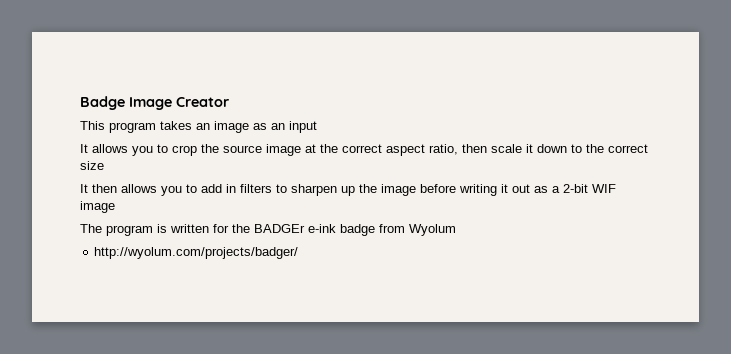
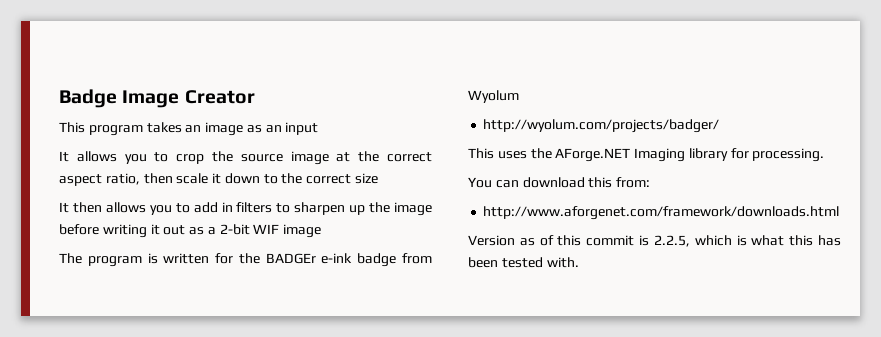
(299, 253) none -> [468,148,825,162] [468,177,651,188] [483,206,840,220] [468,235,841,247] [468,257,579,268] // This uses the AForge.NET Imaging library for processing. // You can download this from: // http://www.aforgenet.com/framework/downloads.html // Version as of this commit is 2.2.5, which is what this has been tested with.

